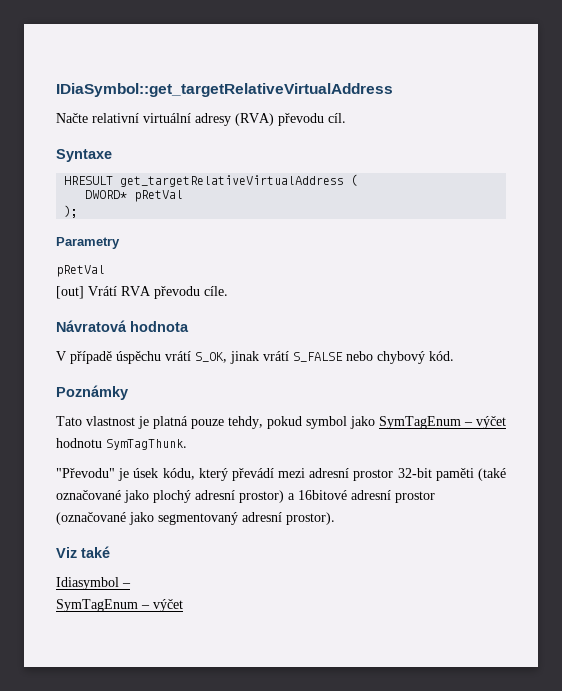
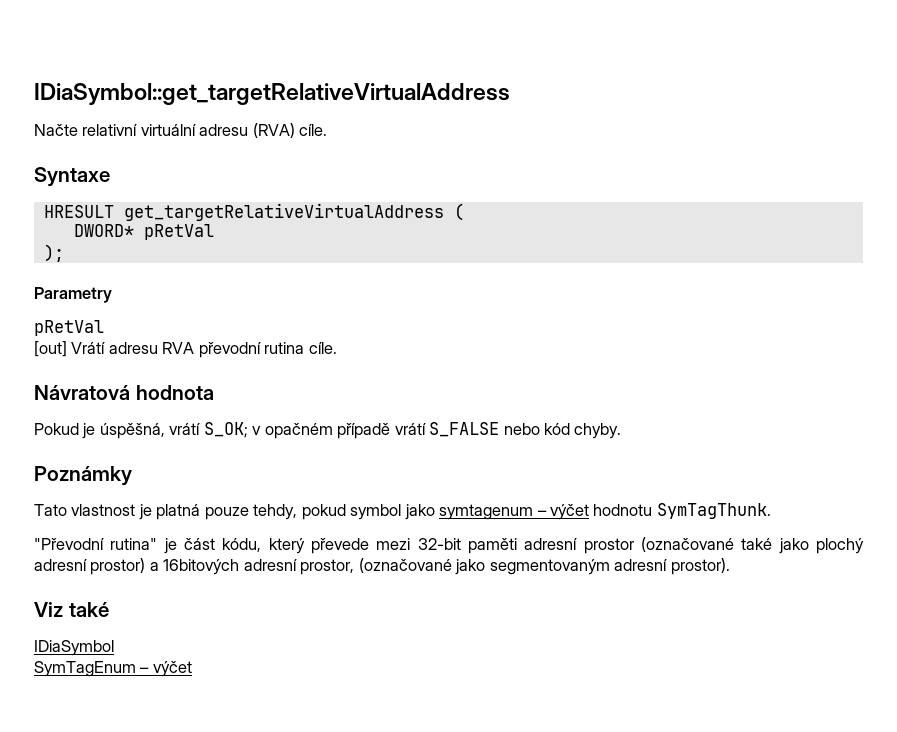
[195,113,346,126] adresy (RVA) převodu cíl. -> [199,123,328,138] adresu (RVA) cíle.
[121,286,200,299] RVA převodu -> [108,342,305,358] adresu RVA převodní rutina
[56,351,259,364] V případě úspěchu vrátí S_OK, jinak -> [34,422,391,439] Pokud je úspěšná, vrátí S_OK; v opačném případě
[377,351,454,364] chybový kód. -> [544,423,622,439] kód chyby.
[379,416,461,429] SymTagEnum -> [439,504,534,520] symtagenum
[56,468,507,481] [56,490,121,500] "Převodu" je úsek kódu, který převádí mezi adresní prostor 32-bit paměti (také označované -> [34,537,773,554] "Převodní rutina" je část kódu, který převede mezi 32-bit paměti adresní prostor (označované také
[298,490,435,503] 16bitové adresní prostor -> [163,559,355,575] 16bitových adresní prostor,
[158,512,238,525] segmentovaný -> [489,559,610,575] segmentovaným
[56,577,131,590] Idiasymbol – -> [34,640,114,656] IDiaSymbol

